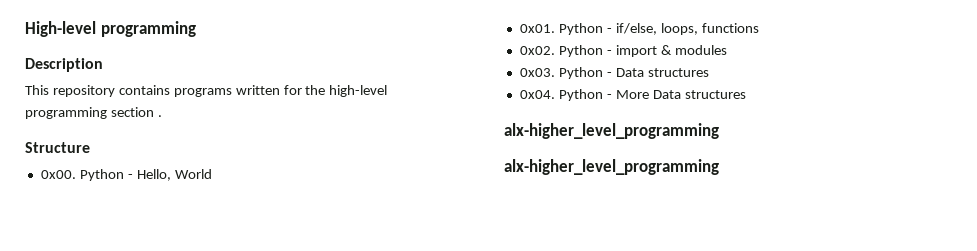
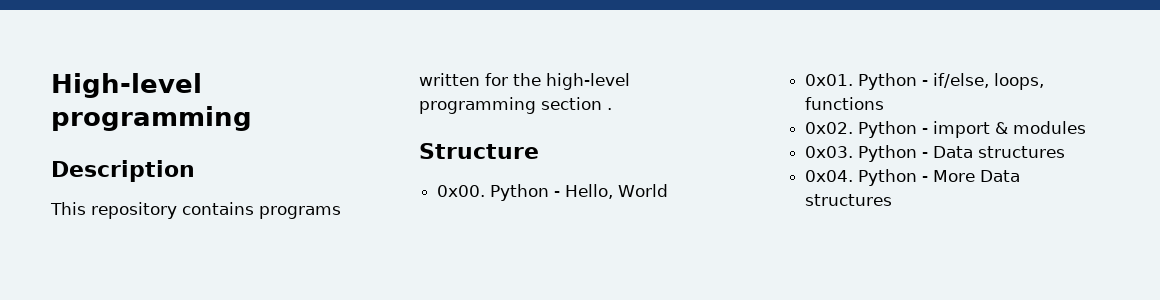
[504,123,719,139] [504,159,719,175] // alx-higher_level_programming // alx-higher_level_programming -> (893, 200) none

